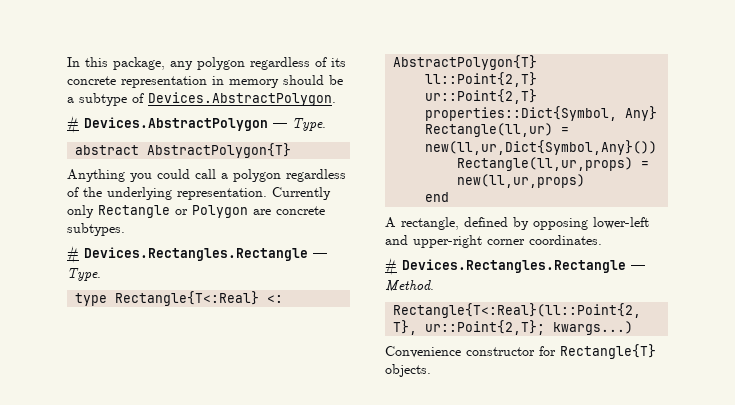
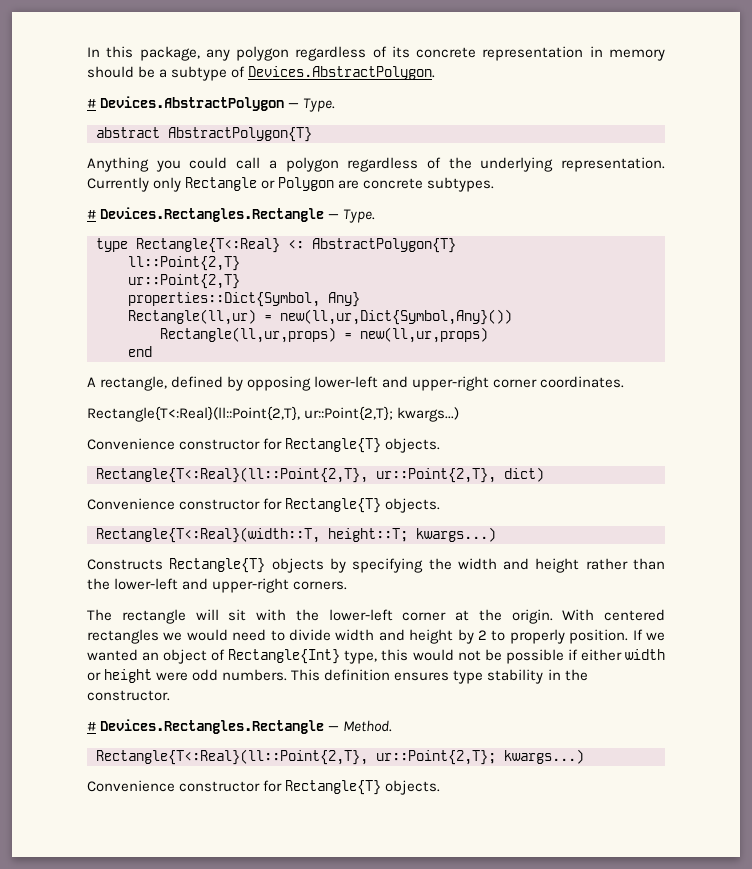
(602, 240) none -> [87,406,460,422] [87,438,441,453] [96,467,544,483] [87,498,441,513] [96,527,496,543] [87,558,665,573] [87,578,348,593] [87,609,665,624] [87,629,665,644] [87,649,666,664] [87,669,588,684] [87,690,170,701] // Rectangle{T<:Real}(ll::Point{2,T}, ur::Point{2,T}; kwargs...) // Convenience constructor for Rectangle{T} objects. // Rectangle{T<:Real}(ll::Point{2,T}, ur::Point{2,T}, dict) // Convenience constructor for Rectangle{T} objects. // Rectangle{T<:Real}(width::T, height::T; kwargs...) // Constructs Rectangle{T} objects by specifying the width and height rather than the lower-left and upper-right corners. // The rectangle will sit with the lower-left corner at the origin. With centered rectangles we would need to divide width and height by 2 to properly position. If we wanted an object of Rectangle{Int} type, this would not be possible if either width or height were odd numbers. This definition ensures type stability in the constructor.

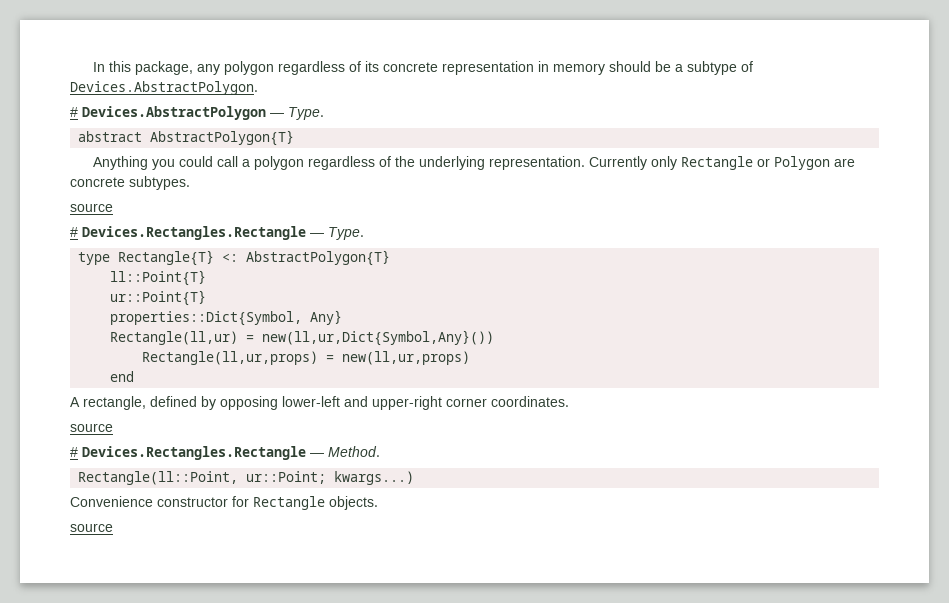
(495, 184) none -> [70,203,113,212] // source
[136,238,280,253] Rectangle{T<:Real} -> [118,250,215,266] Rectangle{T}
[128,256,240,271] [128,274,240,289] ll::Point{2,T} // ur::Point{2,T} -> [110,270,207,286] [110,290,207,306] ll::Point{T} // ur::Point{T}
[87,406,460,422] [87,438,441,453] [96,467,544,483] [87,498,441,513] [96,527,496,543] [87,558,665,573] [87,578,348,593] [87,609,665,624] [87,629,665,644] [87,649,666,664] [87,669,588,684] [87,690,170,701] Rectangle{T<:Real}(ll::Point{2,T}, ur::Point{2,T}; kwargs...) // Convenience constructor for Rectangle{T} objects. // Rectangle{T<:Real}(ll::Point{2,T}, ur::Point{2,T}, dict) // Convenience constructor for Rectangle{T} objects. // Rectangle{T<:Real}(width::T, height::T; kwargs...) // Constructs Rectangle{T} objects by specifying the width and height rather than the lower-left and upper-right corners. // The rectangle will sit with the lower-left corner at the origin. With centered rectangles we would need to divide width and height by 2 to properly position. If we wanted an object of Rectangle{Int} type, this would not be possible if either width or height were odd numbers. This definition ensures type stability in the constructor. -> [70,423,113,432] source
[96,749,584,765] [87,780,441,795] Rectangle{T<:Real}(ll::Point{2,T}, ur::Point{2,T}; kwargs...) // Convenience constructor for Rectangle{T} objects. -> [78,471,415,485] [70,496,378,510] [70,523,113,532] Rectangle(ll::Point, ur::Point; kwargs...) // Convenience constructor for Rectangle objects. // source

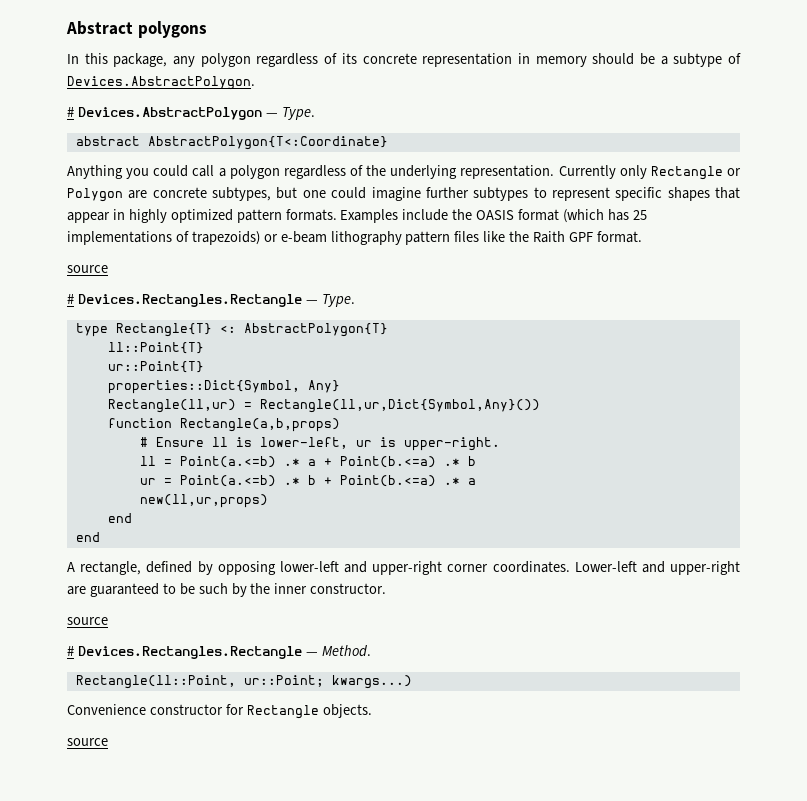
(93, 67) none -> [66,21,207,38] Abstract polygons //
[150,130,295,146] AbstractPolygon{T} -> [147,136,388,150] AbstractPolygon{T<:Coordinate}
[129,176,190,190] subtypes. -> [212,187,741,201] [67,209,647,223] [67,231,642,245] subtypes, but one could imagine further subtypes to represent specific shapes that appear in highly optimized pattern formats. Examples include the OASIS format (which has 25 implementations of trapezoids) or e-beam lithography pattern files like the Raith GPF format.
[262,330,495,346] [142,351,335,365] new(ll,ur,Dict{Symbol,Any}()) // Rectangle(ll,ur,props) = -> [259,399,540,413] [107,418,340,432] [139,437,500,451] [139,456,476,468] [139,475,476,487] Rectangle(ll,ur,Dict{Symbol,Any}()) // function Rectangle(a,b,props) // # Ensure ll is lower-left, ur is upper-right. // ll = Point(a.<=b) .* a + Point(b.<=a) .* b // ur = Point(a.<=b) .* b + Point(b.<=a) .* a //
(135, 376) none -> [75,532,100,542] // end
(569, 401) none -> [574,561,740,575] [67,583,387,597] Lower-left and upper-right are guaranteed to be such by the inner constructor.

